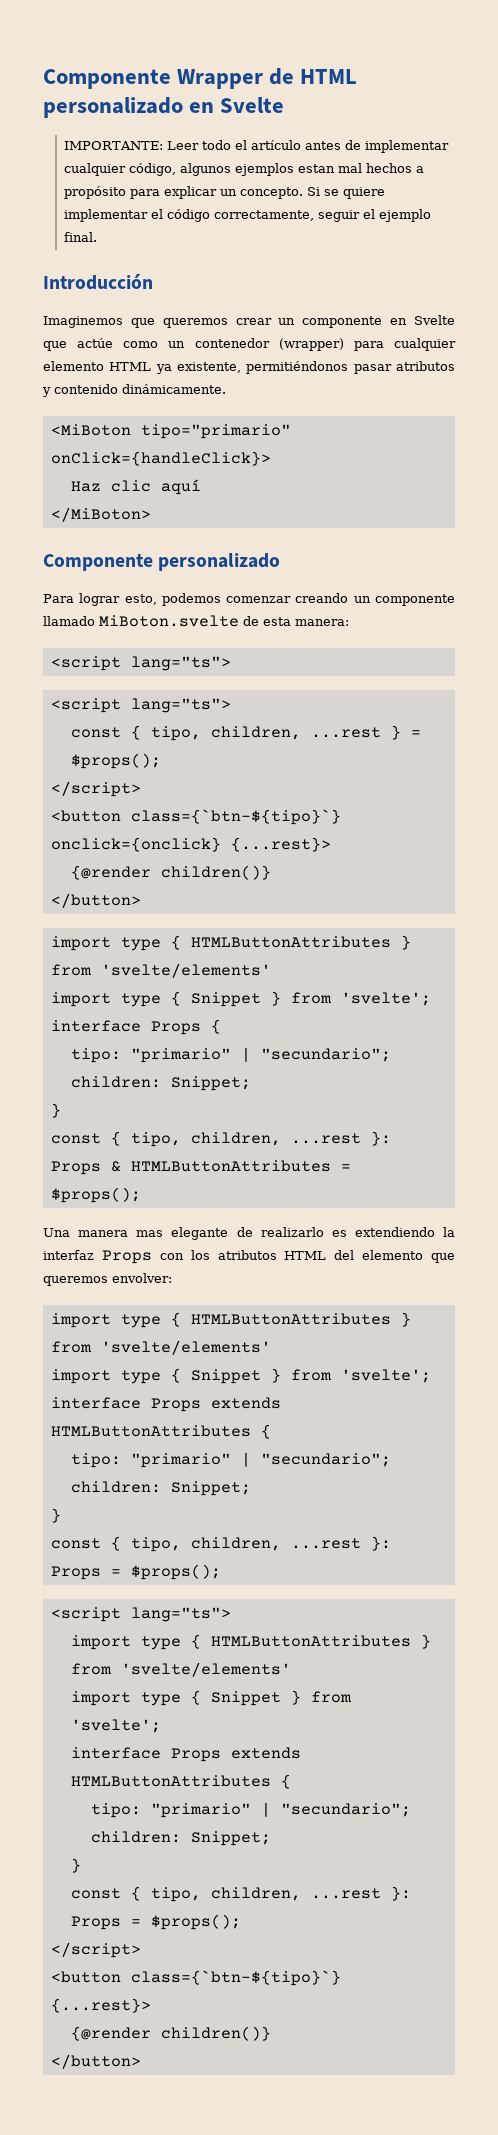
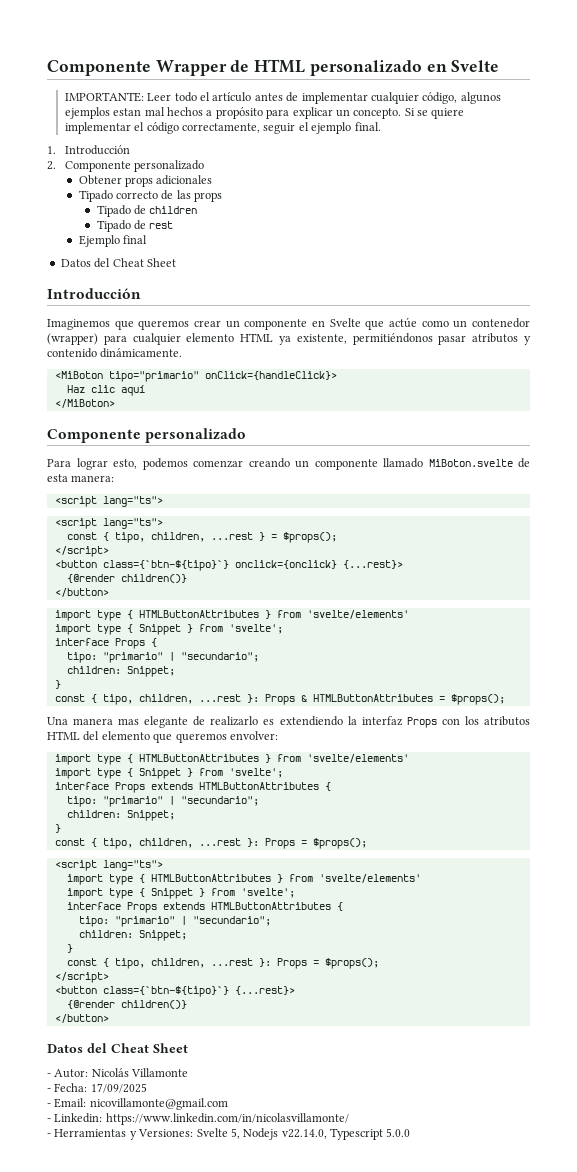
(98, 237) none -> [47,145,130,155] [47,160,205,172] [78,175,213,187] [78,190,223,202] [96,205,198,217] [96,220,174,232] [78,235,148,247] [60,258,176,268] // 1. Introducción // 2. Componente personalizado // Obtener props adicionales // Tipado correcto de las props // Tipado de children // Tipado de rest // Ejemplo final // Datos del Cheat Sheet
(141, 2061) none -> [47,1043,188,1053] [47,1068,189,1078] [47,1083,147,1093] [47,1098,228,1110] [47,1113,349,1125] [47,1128,411,1140] // Datos del Cheat Sheet // - Autor: Nicolás Villamonte // - Fecha: 17/09/2025 // - Email: nicovillamonte@gmail.com // - Linkedin: https://www.linkedin.com/in/nicolasvillamonte/ // - Herramientas y Versiones: Svelte 5, Nodejs v22.14.0, Typescript 5.0.0

